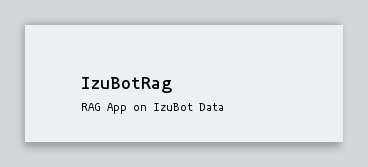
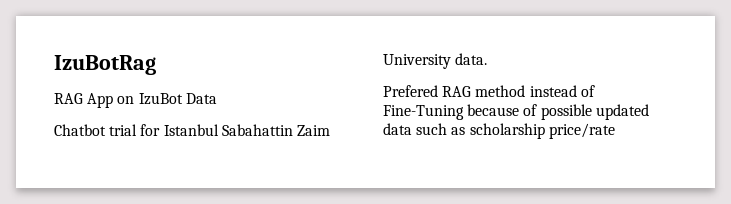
(224, 107) none -> [54,124,330,136] [383,53,488,69] [383,85,595,97] [383,104,649,120] [383,123,615,139] // Chatbot trial for Istanbul Sabahattin Zaim University data. // Prefered RAG method instead of Fine-Tuning because of possible updated data such as scholarship price/rate

